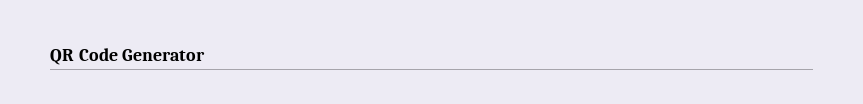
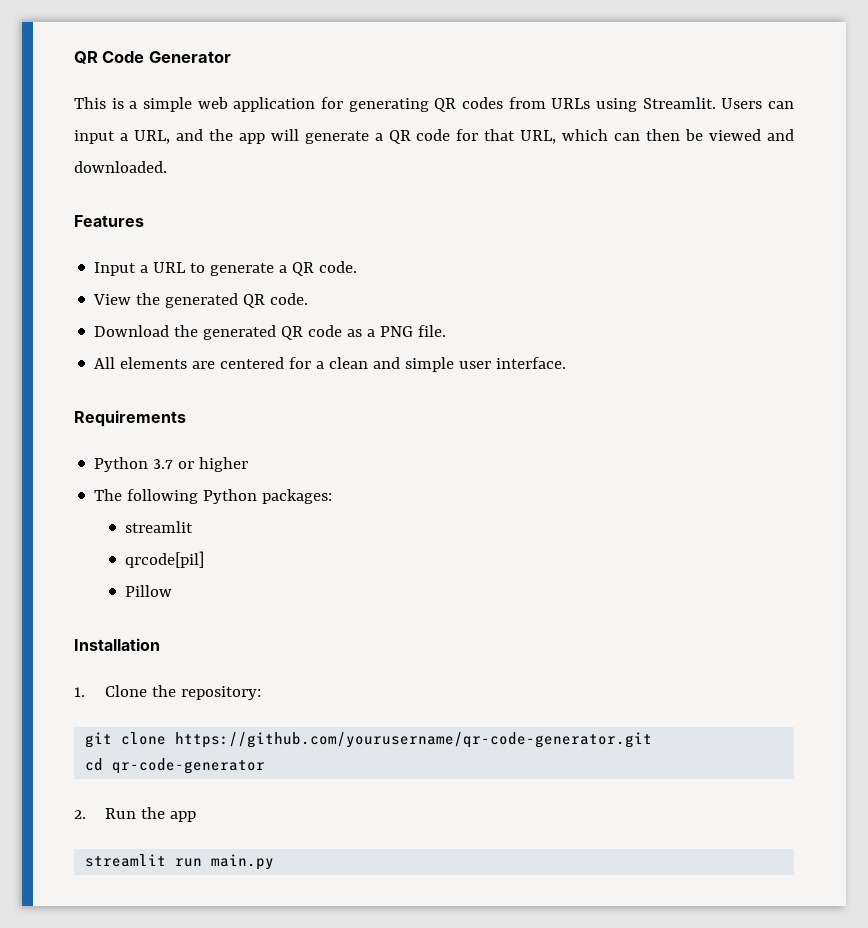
(206, 55) none -> [74,97,794,112] [74,129,795,144] [74,161,167,173] [74,215,144,227] [94,261,358,276] [93,293,309,308] [94,325,447,340] [94,357,567,372] [74,410,186,427] [94,457,249,472] [94,489,333,504] [125,521,194,533] [125,551,205,568] [125,585,173,597] [74,638,160,651] [74,685,262,700] [85,732,653,748] [85,758,266,774] [74,807,197,822] [85,854,275,870] // This is a simple web application for generating QR codes from URLs using Streamlit. Users can input a URL, and the app will generate a QR code for that URL, which can then be viewed and downloaded. // Features // Input a URL to generate a QR code. // View the generated QR code. // Download the generated QR code as a PNG file. // All elements are centered for a clean and simple user interface. // Requirements // Python 3.7 or higher // The following Python packages: // streamlit // qrcode[pil] // Pillow // Installation // 1. Clone the repository: // git clone https://github.com/yourusername/qr-code-generator.git // cd qr-code-generator // 2. Run the app // streamlit run main.py

